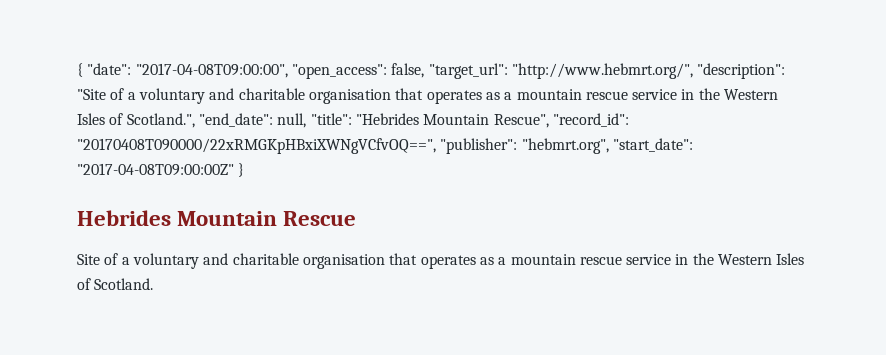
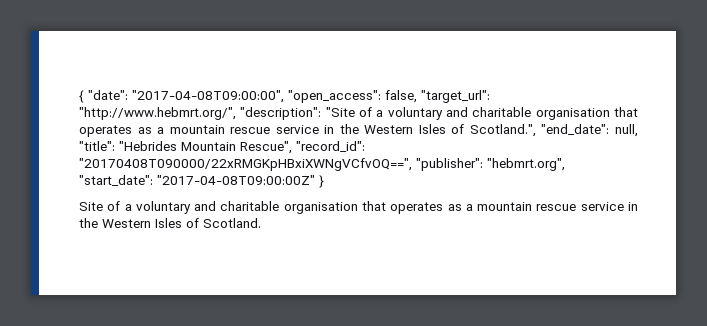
[77,210,357,226] // Hebrides Mountain Rescue -> (324, 181) none

